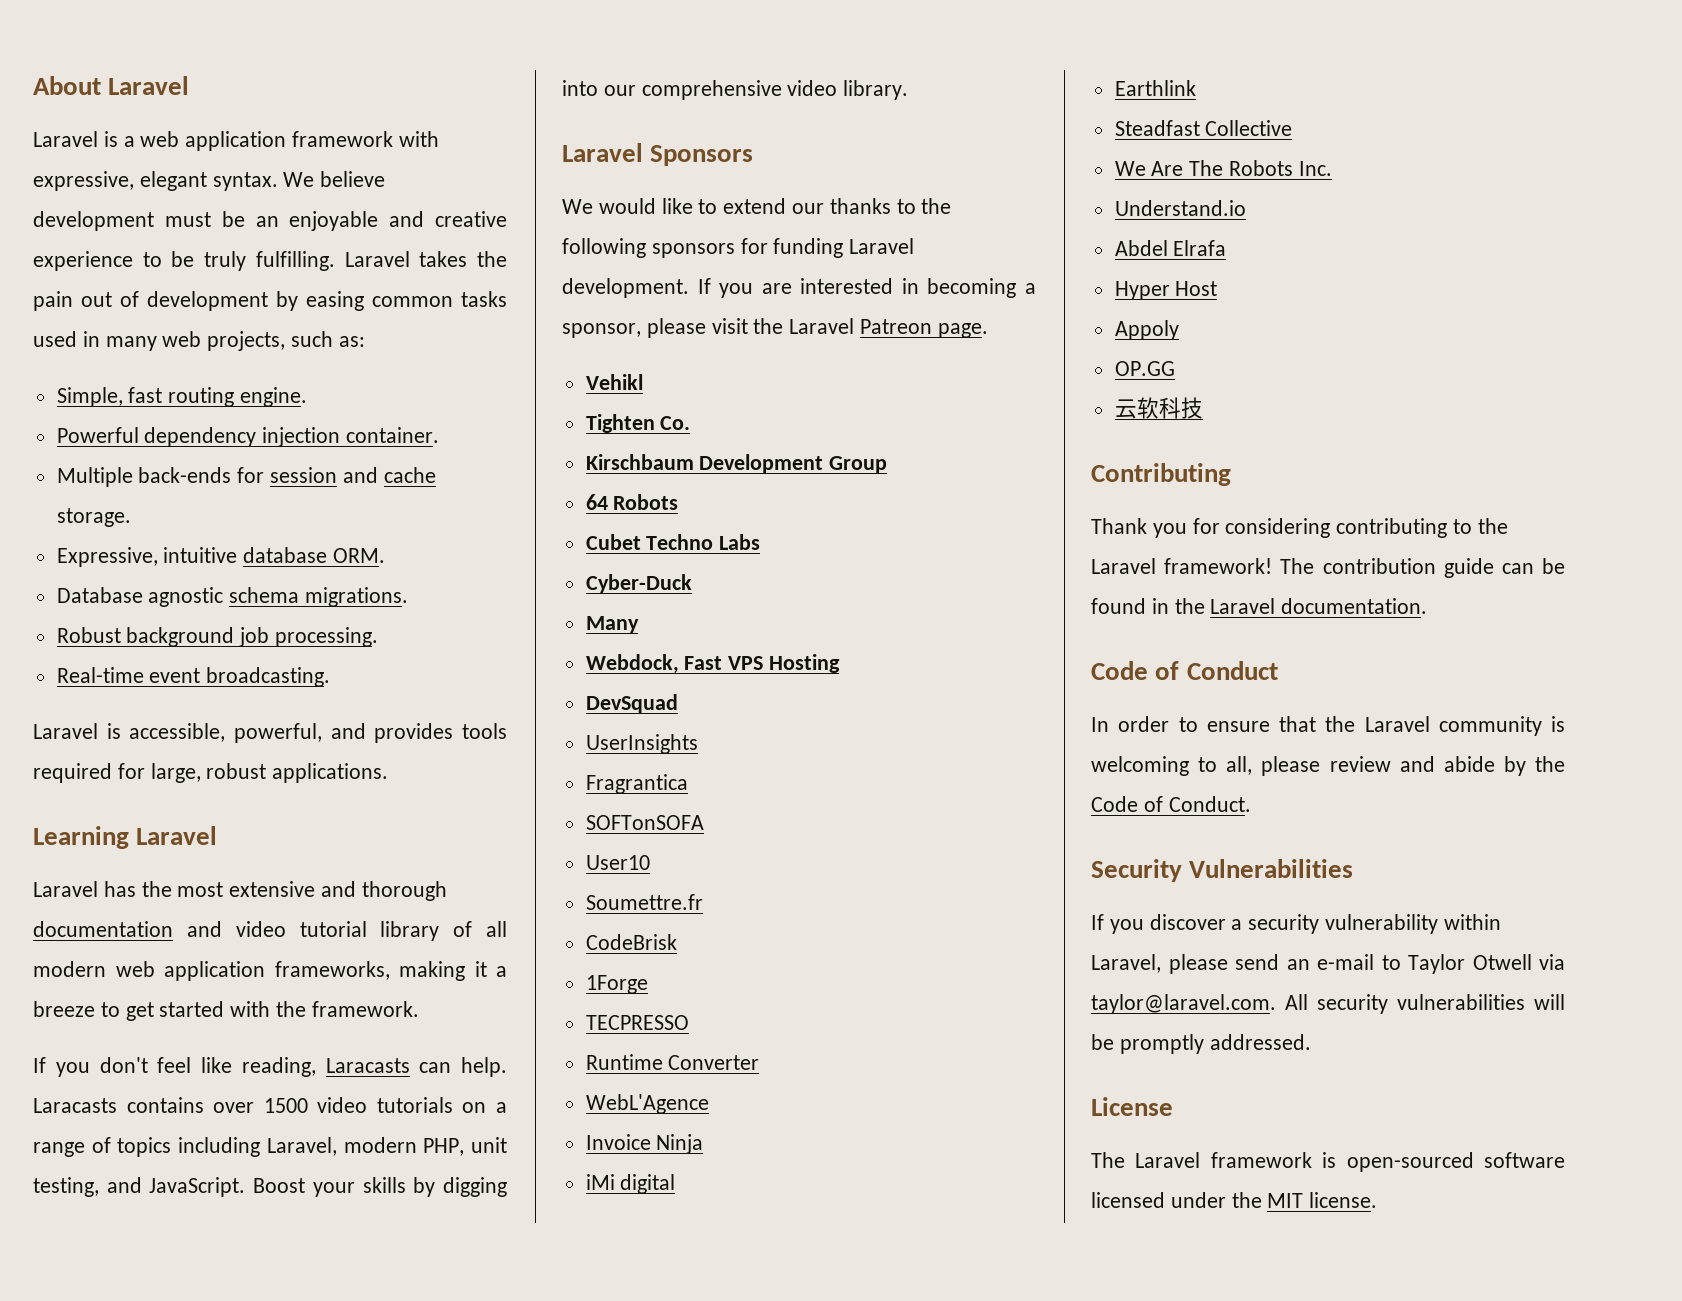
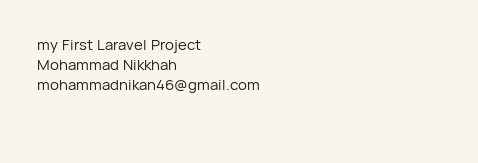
[33,76,190,95] [33,131,439,151] [33,171,386,191] [33,211,507,231] [33,251,508,271] [33,291,507,311] [33,331,365,351] [56,387,308,407] [56,427,440,447] [56,467,436,487] [56,508,131,527] [56,547,386,567] [56,587,409,607] [56,627,379,647] [56,667,331,687] [33,723,508,743] [33,763,389,783] [33,826,218,849] [33,881,447,901] [33,921,507,941] [33,961,507,981] [33,1001,419,1021] [33,1057,507,1077] [33,1097,507,1113] [33,1137,508,1157] [33,1177,508,1197] [562,80,909,100] [562,143,754,166] [562,198,952,214] [562,238,915,258] [562,278,1036,298] [562,318,988,338] [585,374,643,390] [585,414,691,433] [585,454,888,473] [585,494,679,510] [585,534,761,550] [585,574,692,593] [585,616,639,633] [585,654,841,674] [585,694,678,713] [585,734,698,754] [585,774,688,794] [585,815,704,830] [585,855,650,870] [585,894,703,910] [585,934,677,950] [585,975,648,994] [585,1015,689,1030] [585,1054,760,1070] [585,1094,709,1114] [585,1134,704,1154] [585,1174,676,1194] [1114,80,1196,96] [1114,120,1293,136] [1114,160,1332,176] [1114,200,1246,216] [1114,240,1227,256] [1114,281,1218,300] [1114,320,1179,340] [1114,361,1175,376] [1114,397,1203,419] [1091,463,1231,486] [1091,518,1508,538] [1091,558,1565,578] [1091,598,1428,614] [1091,661,1278,680] [1091,716,1565,736] [1091,756,1565,776] [1091,796,1251,812] [1091,859,1354,882] [1091,914,1501,934] [1091,954,1565,974] [1091,994,1565,1014] [1091,1034,1311,1054] [1091,1097,1173,1116] [1091,1152,1565,1172] [1091,1192,1378,1208] About Laravel // Laravel is a web application framework with expressive, elegant syntax. We believe development must be an enjoyable and creative experience to be truly fulfilling. Laravel takes the pain out of development by easing common tasks used in many web projects, such as: // Simple, fast routing engine. // Powerful dependency injection container. // Multiple back-ends for session and cache storage. // Expressive, intuitive database ORM. // Database agnostic schema migrations. // Robust background job processing. // Real-time event broadcasting. // Laravel is accessible, powerful, and provides tools required for large, robust applications. // Learning Laravel // Laravel has the most extensive and thorough documentation and video tutorial library of all modern web application frameworks, making it a breeze to get started with the framework. // If you don't feel like reading, Laracasts can help. Laracasts contains over 1500 video tutorials on a range of topics including Laravel, modern PHP, unit testing, and JavaScript. Boost your skills by digging into our comprehensive video library. // Laravel Sponsors // We would like to extend our thanks to the following sponsors for funding Laravel development. If you are interested in becoming a sponsor, please visit the Laravel Patreon page. // Vehikl // Tighten Co. // Kirschbaum Development Group // 64 Robots // Cubet Techno Labs // Cyber-Duck // Many // Webdock, Fast VPS Hosting // DevSquad // UserInsights // Fragrantica // SOFTonSOFA // User10 // Soumettre.fr // CodeBrisk // 1Forge // TECPRESSO // Runtime Converter // WebL'Agence // Invoice Ninja // iMi digital // Earthlink // Steadfast Collective // We Are The Robots Inc. // Understand.io // Abdel Elrafa // Hyper Host // Appoly // OP.GG // 云软科技 // Contributing // Thank you for considering contributing to the Laravel framework! The contribution guide can be found in the Laravel documentation. // Code of Conduct // In order to ensure that the Laravel community is welcoming to all, please review and abide by the Code of Conduct. // Security Vulnerabilities // If you discover a security vulnerability within Laravel, please send an e-mail to Taylor Otwell via taylor@laravel.com. All security vulnerabilities will be promptly addressed. // License // The Laravel framework is open-sourced software licensed under the MIT license. -> [37,40,202,53] [37,60,178,70] [37,80,260,93] my First Laravel Project // Mohammad Nikkhah // mohammadnikan46@gmail.com

